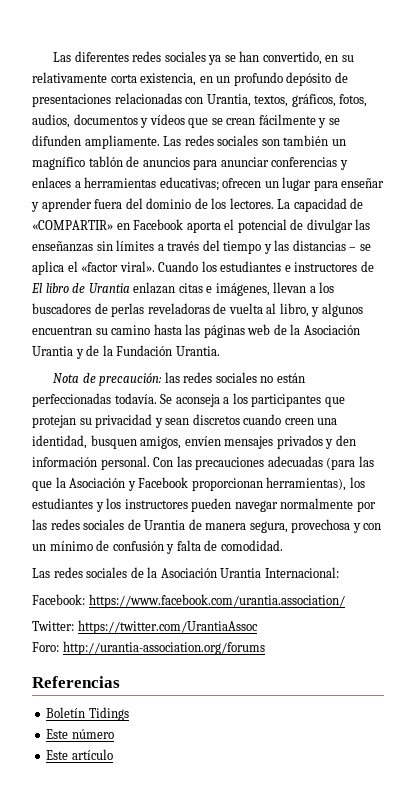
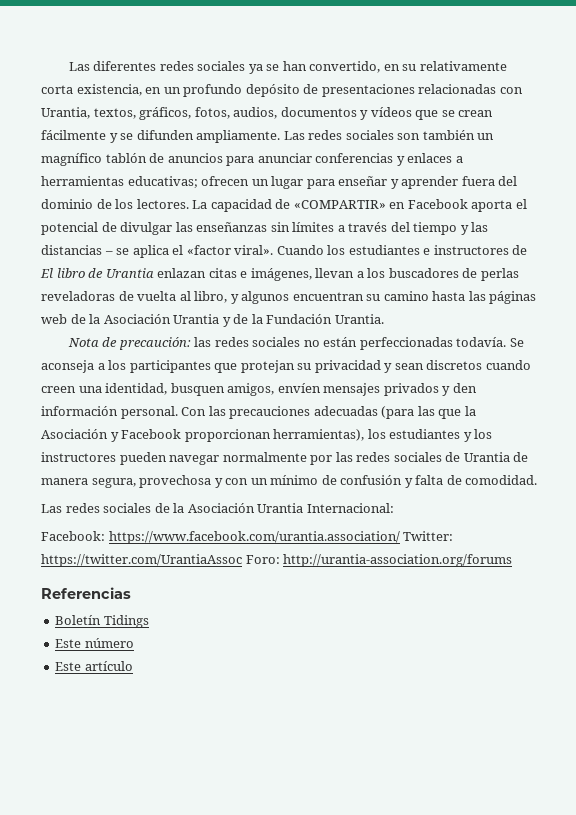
(345, 601) // -> (400, 537) none
(258, 627) // -> (242, 560) none

